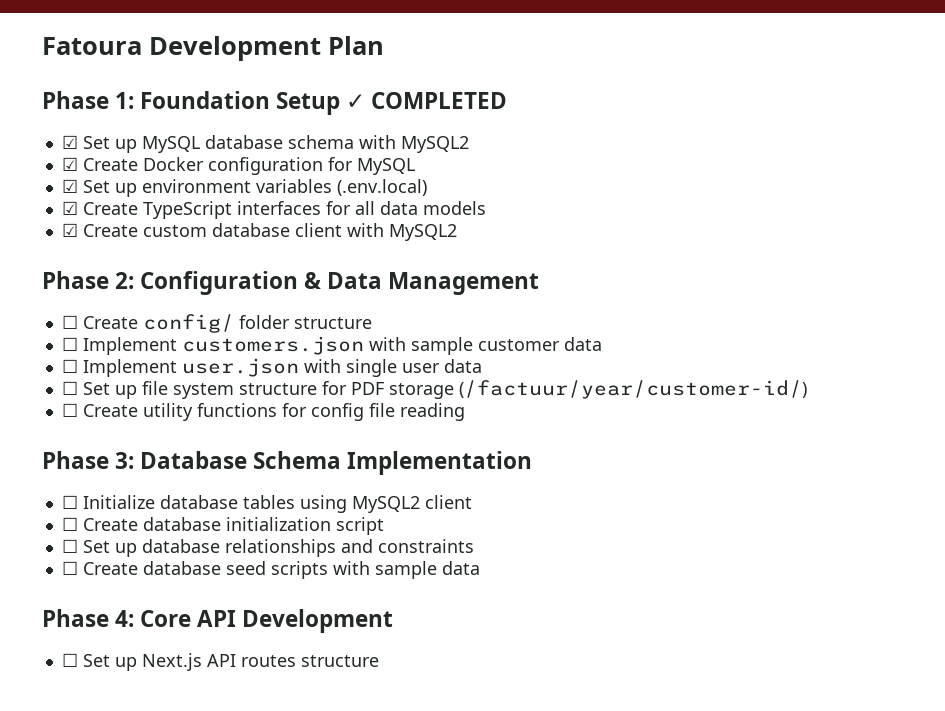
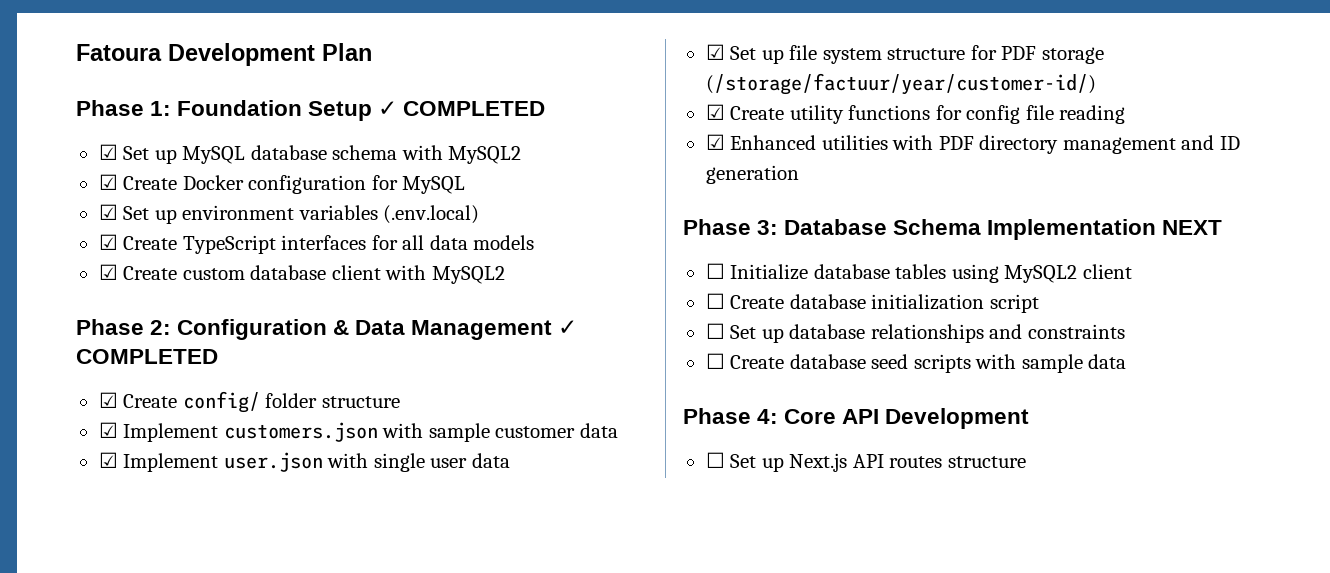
[61,315,78,329] // ☐ -> [558,320,578,335] [76,349,218,364] [98,392,118,408] ✓ COMPLETED // ☑
[61,337,78,351] ☐ -> [98,422,118,438] ☑
[61,359,78,373] ☐ -> [98,452,118,468] ☑
[61,381,78,395] ☐ -> [705,44,725,60] ☑
[458,380,807,399] [61,403,78,417] (/factuur/year/customer-id/) // ☐ -> [705,73,1096,95] [705,104,725,120] (/storage/factuur/year/customer-id/) // ☑
(465, 412) none -> [705,134,1240,154] [705,165,799,184] // ☑ Enhanced utilities with PDF directory management and ID generation
(533, 463) none -> [1162,220,1223,235] NEXT

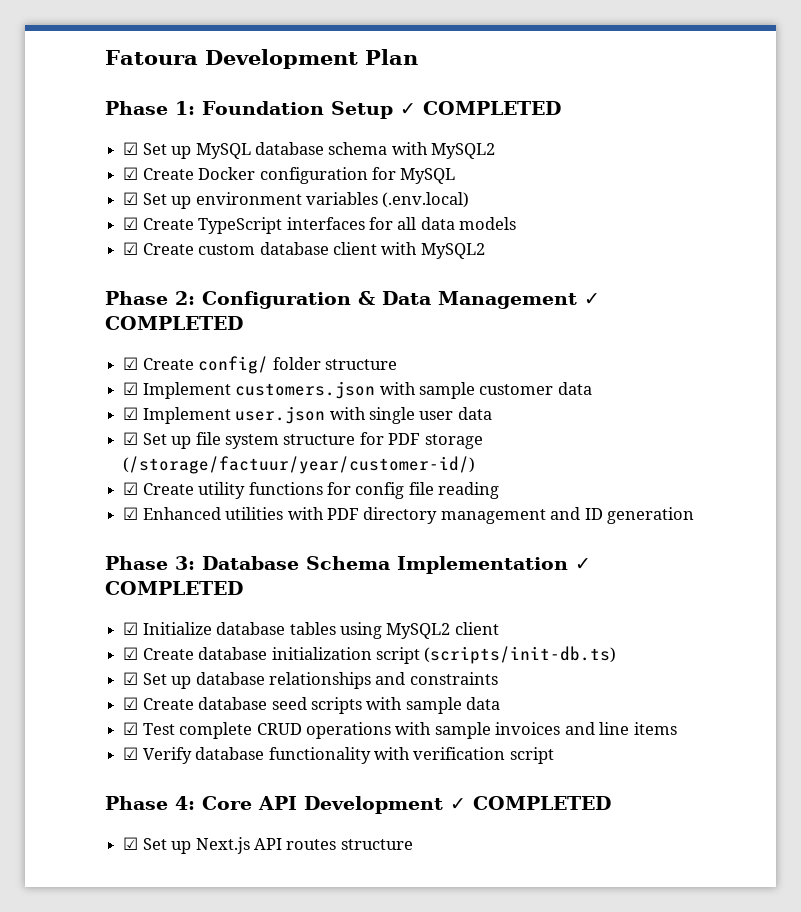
[1162,220,1223,235] [705,263,725,279] NEXT // ☐ -> [575,558,591,570] [105,581,243,595] [123,622,139,635] ✓ COMPLETED // ☑
[705,293,725,309] ☐ -> [123,647,139,660] ☑
[705,323,725,339] // ☐ -> [424,646,617,664] [123,672,139,685] (scripts/init-db.ts) // ☑
[705,353,725,369] ☐ -> [123,697,139,710] ☑
(1127, 361) none -> [123,722,677,739] [123,747,554,764] // ☑ Test complete CRUD operations with sample invoices and line items // ☑ Verify database functionality with verification script
[705,452,725,468] // ☐ -> [450,796,611,810] [123,837,139,850] ✓ COMPLETED // ☑

